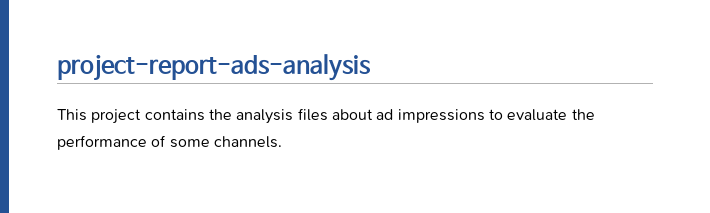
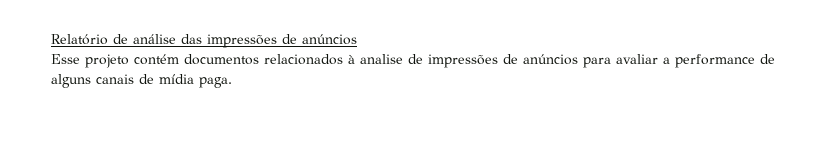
[57,54,371,81] [57,108,595,124] [57,135,282,150] project-report-ads-analysis // This project contains the analysis files about ad impressions to evaluate the performance of some channels. -> [51,34,357,48] [51,54,775,68] [51,74,232,88] Relatório de análise das impressões de anúncios // Esse projeto contém documentos relacionados à analise de impressões de anúncios para avaliar a performance de alguns canais de mídia paga.

